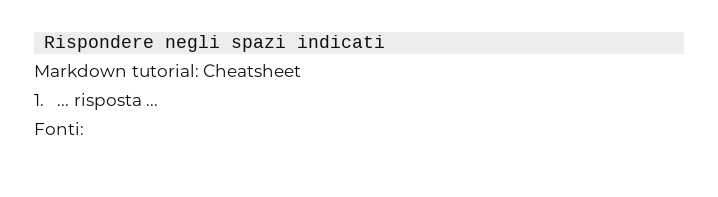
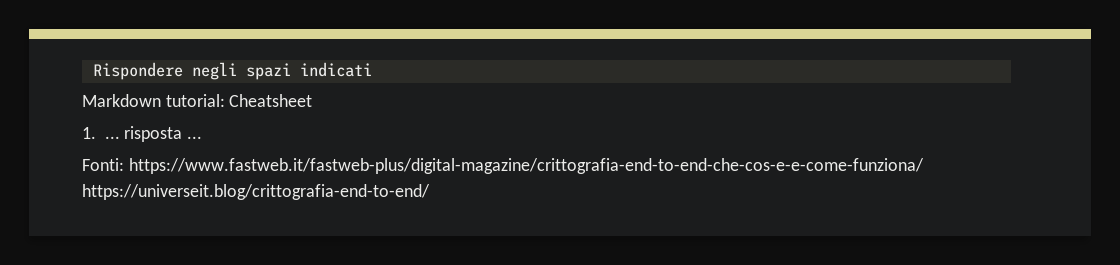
(84, 128) none -> [128,158,924,174] [82,184,430,200] https://www.fastweb.it/fastweb-plus/digital-magazine/crittografia-end-to-end-che-cos-e-e-come-funziona/ https://universeit.blog/crittografia-end-to-end/

